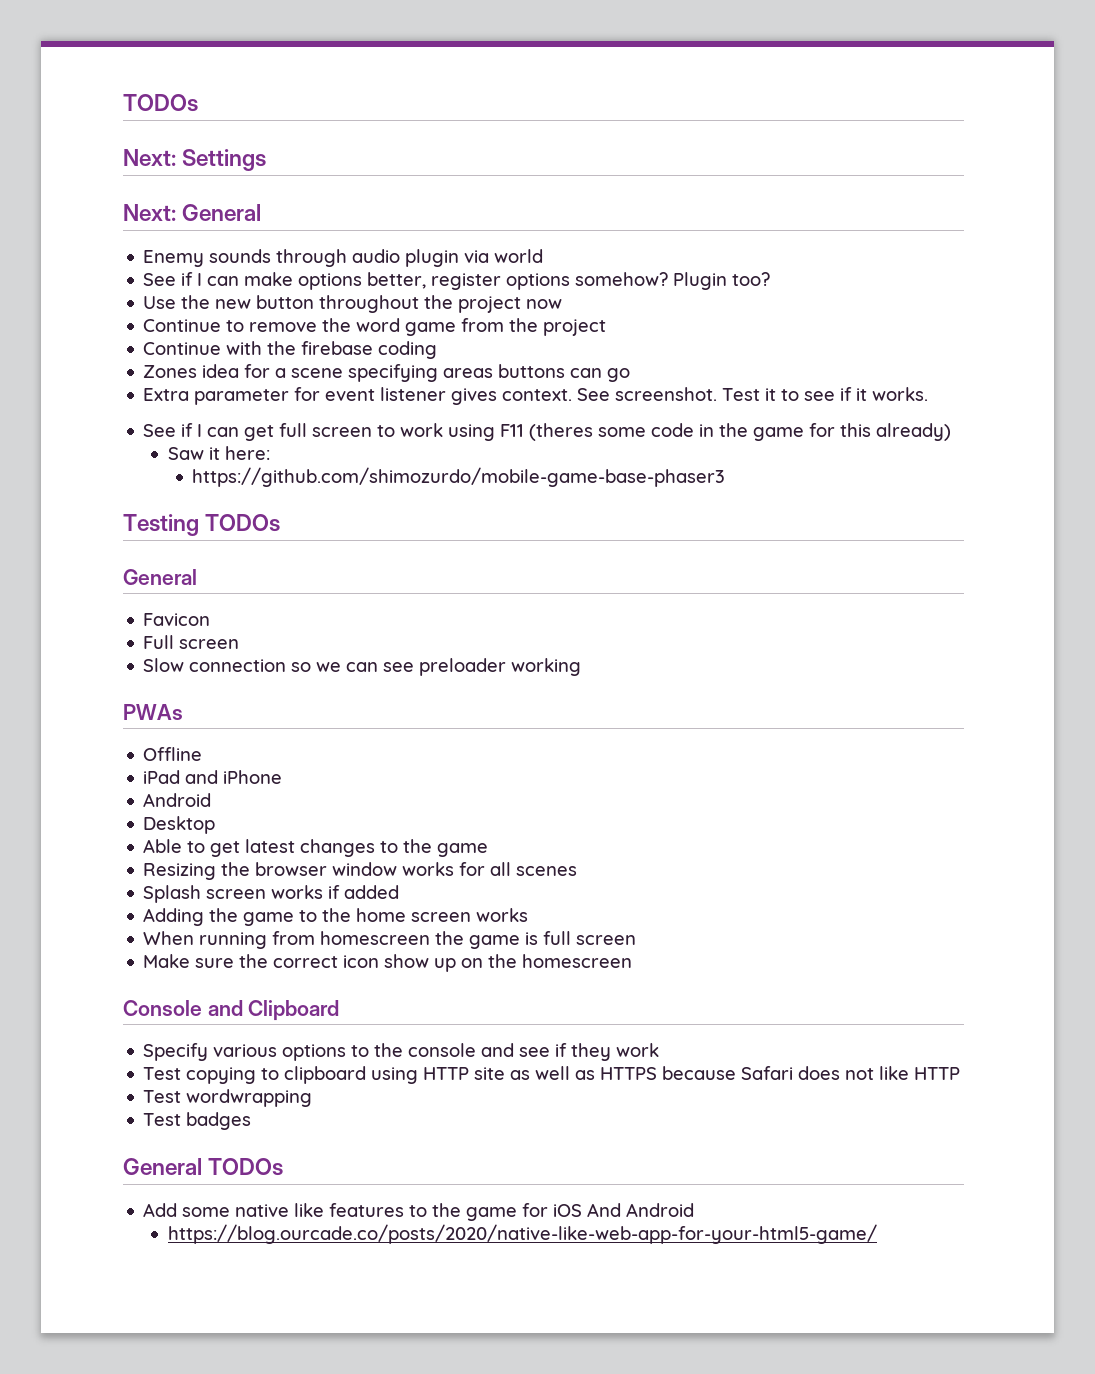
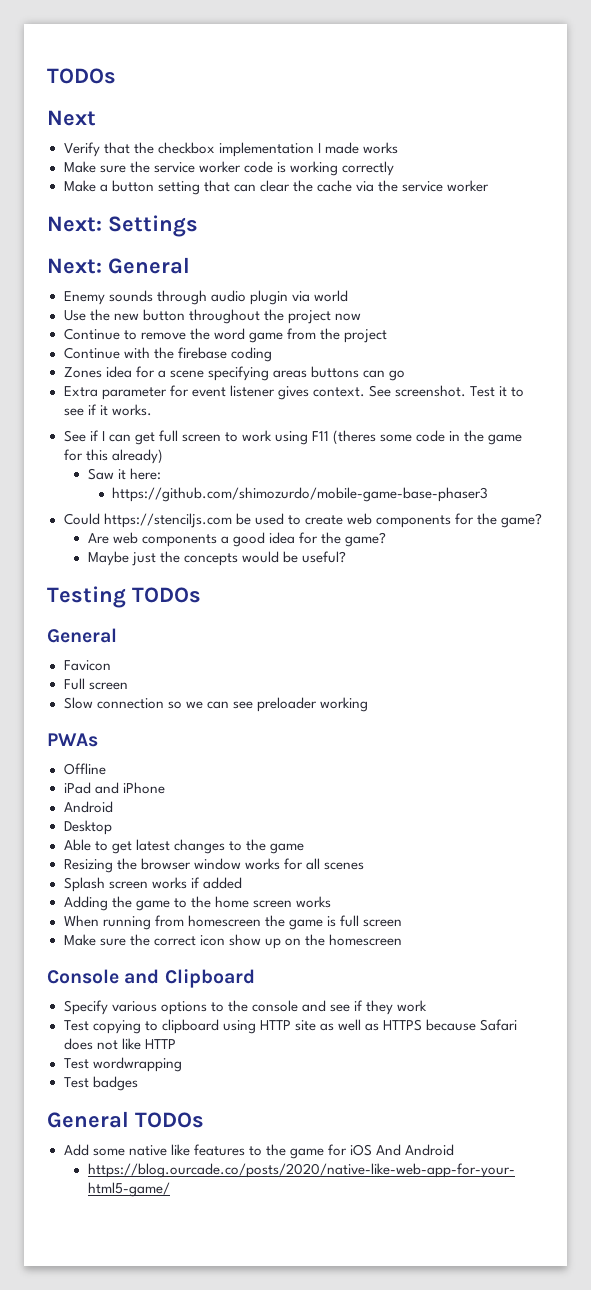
[123,94,198,112] TODOs -> [47,68,116,84] [47,110,96,126] [63,142,398,157] [63,161,394,176] [63,180,490,195] TODOs // Next // Verify that the checkbox implementation I made works // Make sure the service worker code is working correctly // Make a button setting that can clear the cache via the service worker
[143,272,771,290] // See if I can make options better, register options somehow? Plugin too? -> (348, 296) none
(726, 477) none -> [63,513,543,528] [87,532,387,547] [87,551,347,566] // Could https://stenciljs.com be used to create web components for the game? // Are web components a good idea for the game? // Maybe just the concepts would be useful?

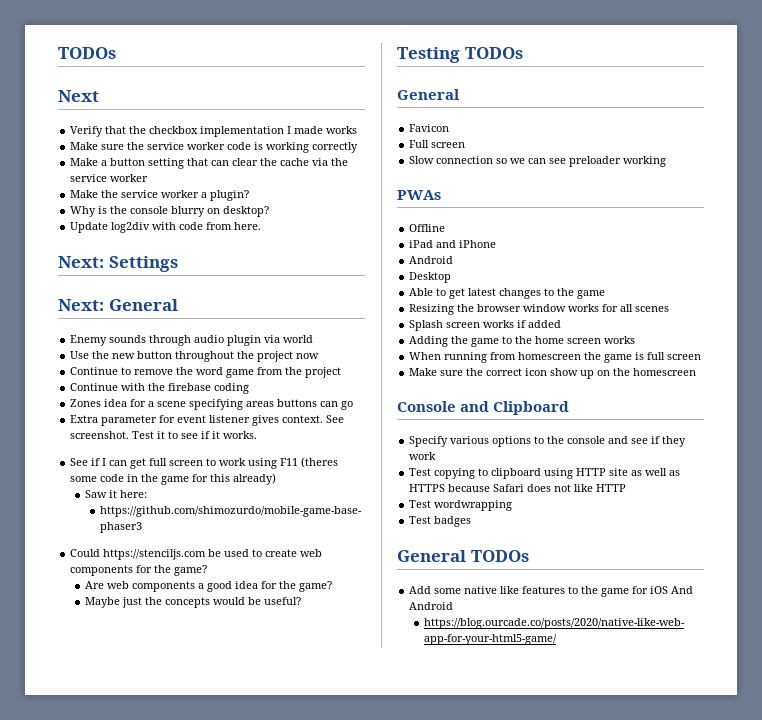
(490, 186) none -> [70,190,250,201] [70,206,270,217] [70,222,262,233] // Make the service worker a plugin? // Why is the console blurry on desktop? // Update log2div with code from here.

